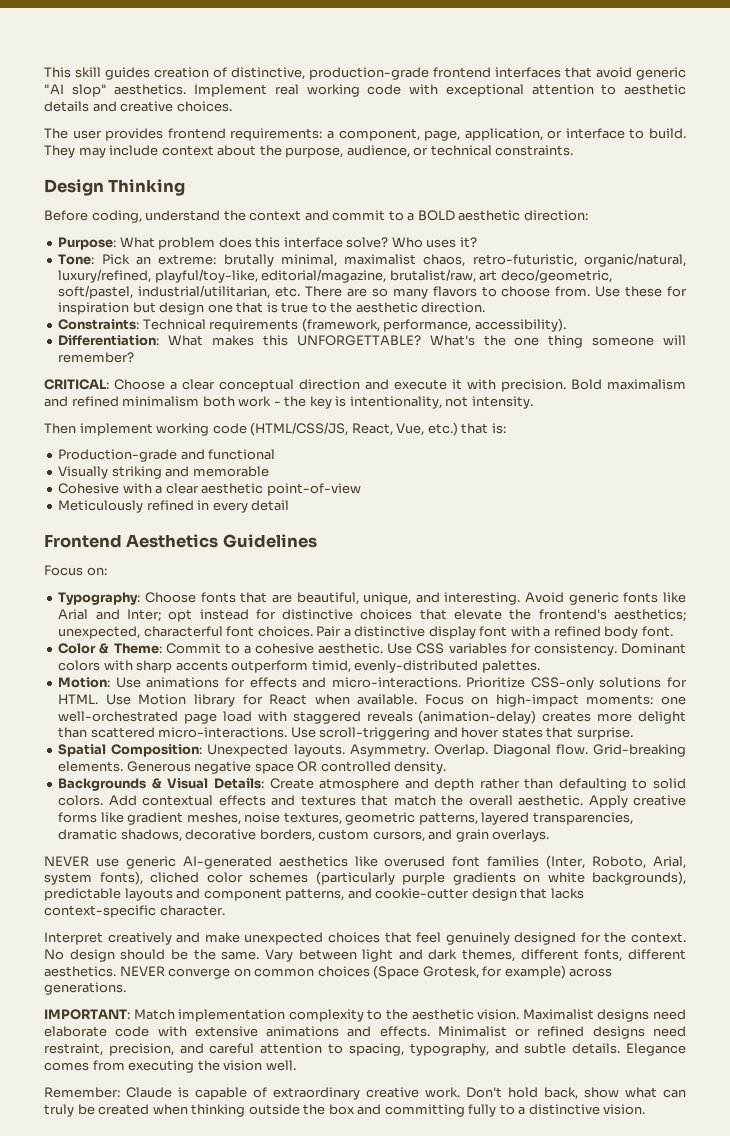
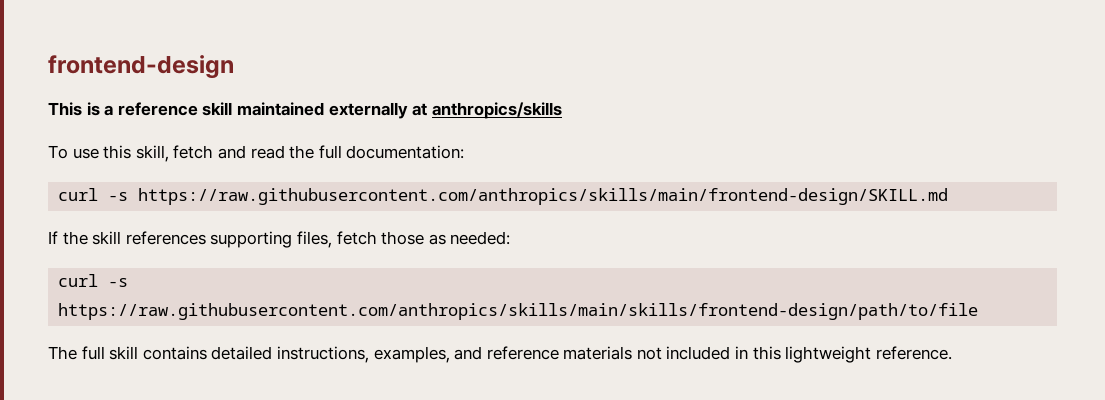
[44,67,686,80] [44,84,687,97] [44,101,232,112] [44,128,687,141] [44,145,574,158] [44,179,186,196] [44,210,588,223] [58,237,477,250] [58,253,686,267] [58,269,612,283] [58,285,687,299] [58,302,486,315] [58,318,566,332] [58,335,686,348] [58,352,135,363] [44,379,686,392] [44,396,533,409] [44,422,506,436] [58,449,276,462] [58,466,269,479] [58,483,361,496] [58,500,290,513] [44,534,317,548] [44,565,107,576] [58,592,686,605] [58,609,686,622] [58,626,673,639] [58,643,687,656] [58,660,540,673] [58,677,687,690] [58,694,687,707] [58,710,687,724] [58,727,633,740] [58,744,686,757] [58,761,447,774] [58,778,687,791] [58,795,687,808] [58,812,633,825] [58,829,550,842] [44,855,686,869] [44,871,686,885] [44,888,584,901] [44,905,225,918] [44,932,687,945] [44,949,686,962] [44,965,613,979] [44,982,126,995] [44,1009,687,1022] [44,1026,686,1039] [44,1043,686,1056] [44,1060,296,1073] [44,1087,686,1100] [44,1104,646,1117] This skill guides creation of distinctive, production-grade frontend interfaces that avoid generic "AI slop" aesthetics. Implement real working code with exceptional attention to aesthetic details and creative choices. // The user provides frontend requirements: a component, page, application, or interface to build. They may include context about the purpose, audience, or technical constraints. // Design Thinking // Before coding, understand the context and commit to a BOLD aesthetic direction: // Purpose: What problem does this interface solve? Who uses it? // Tone: Pick an extreme: brutally minimal, maximalist chaos, retro-futuristic, organic/natural, luxury/refined, playful/toy-like, editorial/magazine, brutalist/raw, art deco/geometric, soft/pastel, industrial/utilitarian, etc. There are so many flavors to choose from. Use these for inspiration but design one that is true to the aesthetic direction. // Constraints: Technical requirements (framework, performance, accessibility). // Differentiation: What makes this UNFORGETTABLE? What's the one thing someone will remember? // CRITICAL: Choose a clear conceptual direction and execute it with precision. Bold maximalism and refined minimalism both work - the key is intentionality, not intensity. // Then implement working code (HTML/CSS/JS, React, Vue, etc.) that is: // Production-grade and functional // Visually striking and memorable // Cohesive with a clear aesthetic point-of-view // Meticulously refined in every detail // Frontend Aesthetics Guidelines // Focus on: // Typography: Choose fonts that are beautiful, unique, and interesting. Avoid generic fonts like Arial and Inter; opt instead for distinctive choices that elevate the frontend's aesthetics; unexpected, characterful font choices. Pair a distinctive display font with a refined body font. // Color & Theme: Commit to a cohesive aesthetic. Use CSS variables for consistency. Dominant colors with sharp accents outperform timid, evenly-distributed palettes. // Motion: Use animations for effects and micro-interactions. Prioritize CSS-only solutions for HTML. Use Motion library for React when available. Focus on high-impact moments: one well-orchestrated page load with staggered reveals (animation-delay) creates more delight than scattered micro-interactions. Use scroll-triggering and hover states that surprise. // Spatial Composition: Unexpected layouts. Asymmetry. Overlap. Diagonal flow. Grid-breaking elements. Generous negative space OR controlled density. // Backgrounds & Visual Details: Create atmosphere and depth rather than defaulting to solid colors. Add contextual effects and textures that match the overall aesthetic. Apply creative forms like gradient meshes, noise textures, geometric patterns, layered transparencies, dramatic shadows, decorative borders, custom cursors, and grain overlays. // NEVER use generic AI-generated aesthetics like overused font families (Inter, Roboto, Arial, system fonts), cliched color schemes (particularly purple gradients on white backgrounds), predictable layouts and component patterns, and cookie-cutter design that lacks context-specific character. // Interpret creatively and make unexpected choices that feel genuinely designed for the context. No design should be the same. Vary between light and dark themes, different fonts, different aesthetics. NEVER converge on common choices (Space Grotesk, for example) across generations. // IMPORTANT: Match implementation complexity to the aesthetic vision. Maximalist designs need elaborate code with extensive animations and effects. Minimalist or refined designs need restraint, precision, and careful attention to spacing, typography, and subtle details. Elegance comes from executing the vision well. // Remember: Claude is capable of extraordinary creative work. Don't hold back, show what can truly be created when thinking outside the box and committing fully to a distinctive vision. -> [48,55,234,79] [48,102,562,119] [48,145,465,162] [58,188,949,205] [48,231,511,248] [58,274,129,287] [58,303,979,320] [48,346,952,363] frontend-design // This is a reference skill maintained externally at anthropics/skills // To use this skill, fetch and read the full documentation: // curl -s https://raw.githubusercontent.com/anthropics/skills/main/frontend-design/SKILL.md // If the skill references supporting files, fetch those as needed: // curl -s https://raw.githubusercontent.com/anthropics/skills/main/skills/frontend-design/path/to/file // The full skill contains detailed instructions, examples, and reference materials not included in this lightweight reference.

